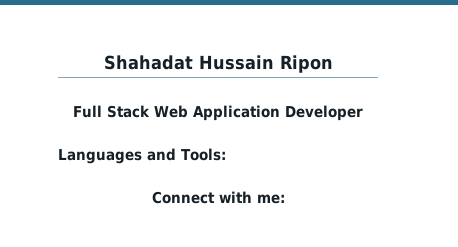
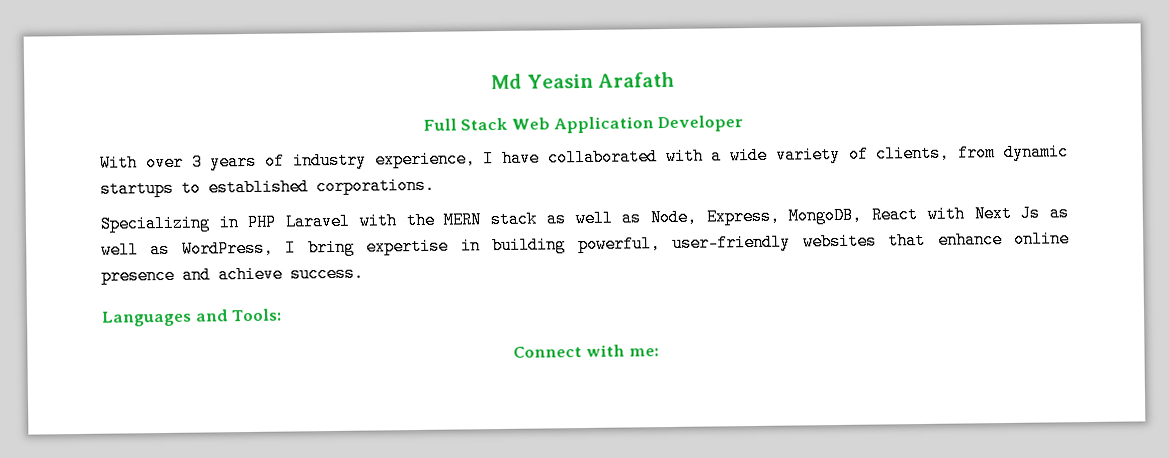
[103,55,333,73] Shahadat Hussain Ripon -> [491,71,675,90] Md Yeasin Arafath
(363, 113) none -> [100,143,1069,172] [100,176,435,198] [100,204,1069,233] [101,230,1070,259] [101,264,364,285] // With over 3 years of industry experience, I have collaborated with a wide variety of clients, from dynamic startups to established corporations. // Specializing in PHP Laravel with the MERN stack as well as Node, Express, MongoDB, React with Next Js as well as WordPress, I bring expertise in building powerful, user-friendly websites that enhance online presence and achieve success.

